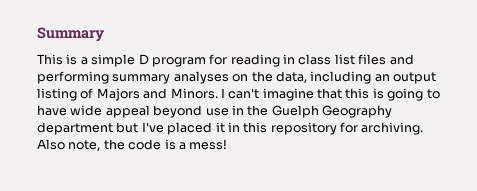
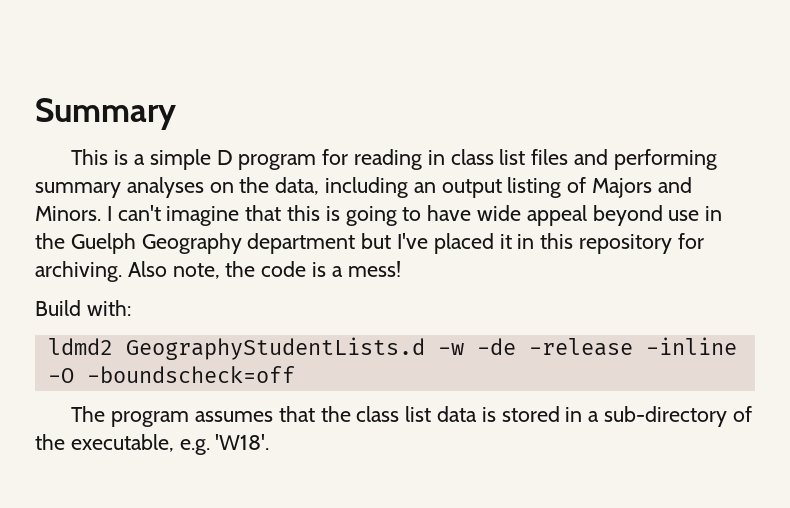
(228, 144) none -> [35,300,131,316] [47,337,737,360] [47,366,295,383] [71,406,752,427] [35,434,270,455] // Build with: // ldmd2 GeographyStudentLists.d -w -de -release -inline -O -boundscheck=off // The program assumes that the class list data is stored in a sub-directory of the executable, e.g. 'W18'.

